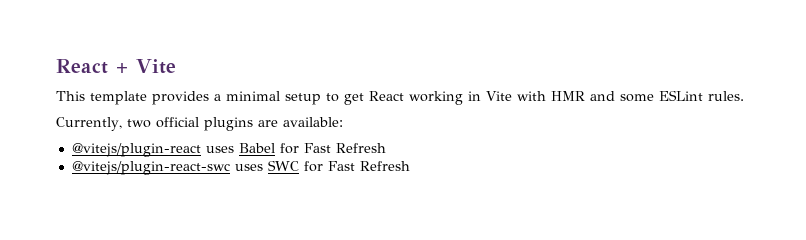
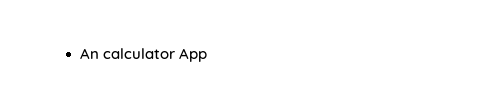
[56,59,176,74] [56,90,744,105] [56,117,343,131] [71,143,386,157] [71,160,410,175] React + Vite // This template provides a minimal setup to get React working in Vite with HMR and some ESLint rules. // Currently, two official plugins are available: // @vitejs/plugin-react uses Babel for Fast Refresh // @vitejs/plugin-react-swc uses SWC for Fast Refresh -> [79,48,207,62] An calculator App

